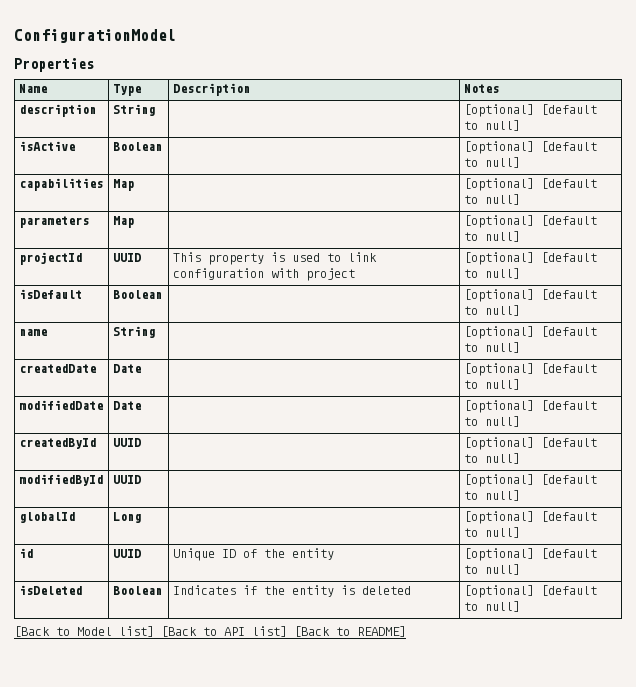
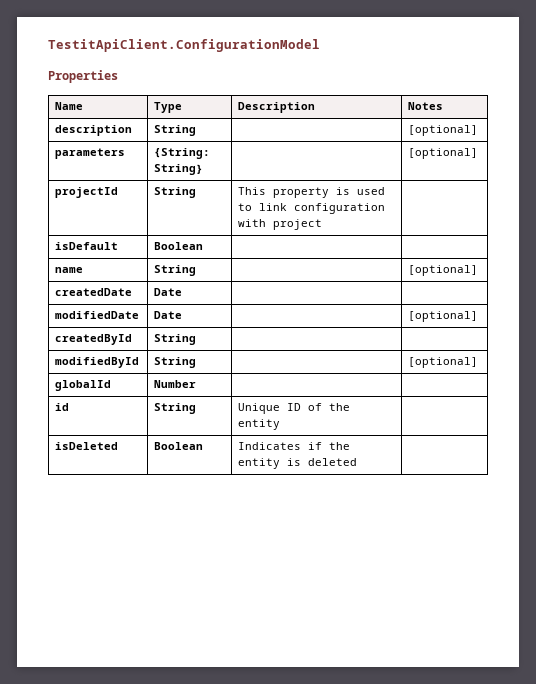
[14,29,176,43] ConfigurationModel -> [48,39,320,52] TestitApiClient.ConfigurationModel
[540,104,597,115] [463,120,520,131] [18,141,75,151] [112,142,162,151] [463,141,597,154] [463,157,520,168] [18,178,103,191] [112,179,134,191] [463,178,597,191] [463,194,520,205] [18,216,89,228] [112,216,134,228] [463,215,597,228] [463,231,520,242] [default to null] // isActive | Boolean | | [optional] [default to null] // capabilities | Map | | [optional] [default to null] // parameters | Map | | [optional] [default to null] -> [55,148,126,159] [154,148,211,159] [154,164,204,175] [408,148,479,159] // parameters | {String: String} | | [optional]
[112,253,141,262] UUID -> [154,187,197,198] String
[463,252,597,265] [463,268,520,279] [18,289,82,299] [112,290,162,299] [463,289,597,302] [463,305,520,316] [optional] [default to null] // isDefault | Boolean | | [optional] [default to null] -> [55,242,119,250] [154,242,204,250] // isDefault | Boolean | |
[540,326,597,337] [463,342,520,353] [default to null] -> (479, 270) none
[463,363,597,376] [463,379,520,390] [optional] [default to null] -> (183, 292) none
[540,400,597,411] [463,416,520,427] [18,438,96,449] [112,438,141,447] [463,437,597,450] [463,453,520,464] [18,474,103,486] [112,475,141,484] [463,474,597,487] [463,490,520,501] [18,512,75,523] [112,512,141,523] [463,511,597,524] [463,527,520,538] [default to null] // createdById | UUID | | [optional] [default to null] // modifiedById | UUID | | [optional] [default to null] // globalId | Long | | [optional] [default to null] -> [55,334,133,345] [154,334,197,345] [55,357,140,368] [154,357,197,368] [408,357,479,368] [55,380,112,391] [154,380,197,388] // createdById | String | | // modifiedById | String | | [optional] // globalId | Number | |
[112,549,141,558] UUID -> [154,403,197,414] String
[463,548,597,561] [463,564,520,575] [optional] [default to null] -> (281, 424) none
[463,585,597,598] [463,601,520,612] [14,626,406,637] [optional] [default to null] // [Back to Model list] [Back to API list] [Back to README] -> (358, 462) none

